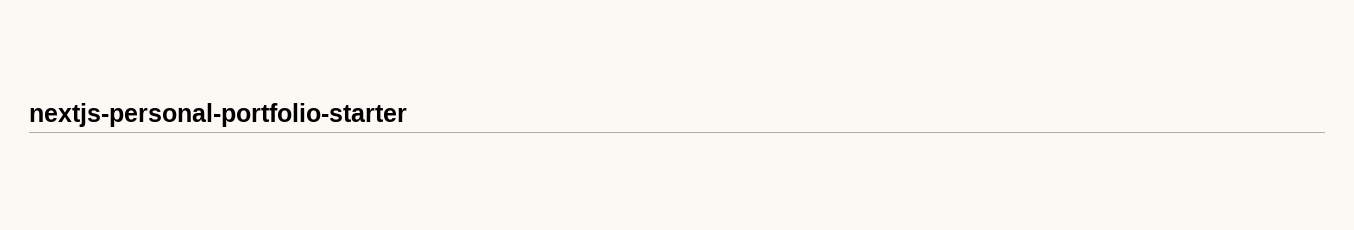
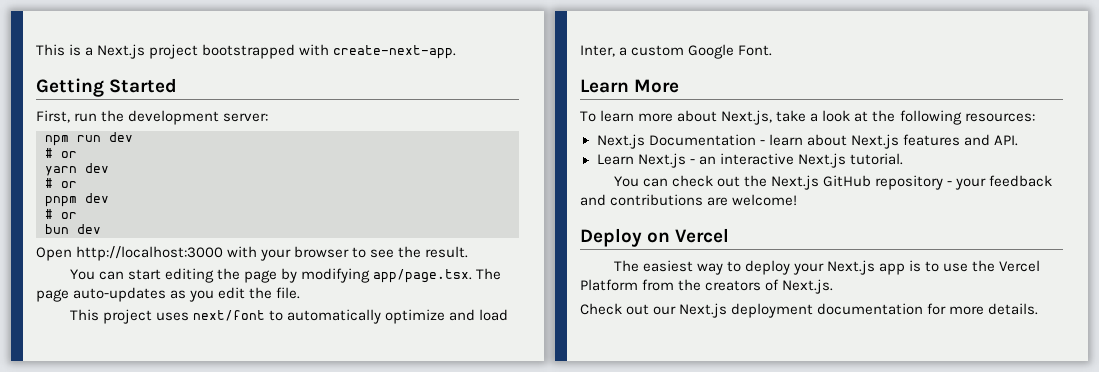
[29,103,407,127] nextjs-personal-portfolio-starter -> [36,44,457,59] [36,78,178,97] [36,110,269,125] [45,132,133,146] [45,148,77,158] [45,163,109,176] [45,178,77,188] [45,193,109,207] [45,209,77,219] [45,224,101,234] [36,246,469,261] [69,268,502,283] [36,287,301,302] [69,309,509,324] [580,44,773,59] [580,79,680,93] [580,110,1035,125] [596,134,1018,149] [596,153,903,168] [613,175,1053,190] [580,194,798,206] [580,228,730,247] [613,260,1041,275] [580,279,834,294] [580,303,1039,318] This is a Next.js project bootstrapped with create-next-app. // Getting Started // First, run the development server: // npm run dev // # or // yarn dev // # or // pnpm dev // # or // bun dev // Open http://localhost:3000 with your browser to see the result. // You can start editing the page by modifying app/page.tsx. The page auto-updates as you edit the file. // This project uses next/font to automatically optimize and load Inter, a custom Google Font. // Learn More // To learn more about Next.js, take a look at the following resources: // Next.js Documentation - learn about Next.js features and API. // Learn Next.js - an interactive Next.js tutorial. // You can check out the Next.js GitHub repository - your feedback and contributions are welcome! // Deploy on Vercel // The easiest way to deploy your Next.js app is to use the Vercel Platform from the creators of Next.js. // Check out our Next.js deployment documentation for more details.

